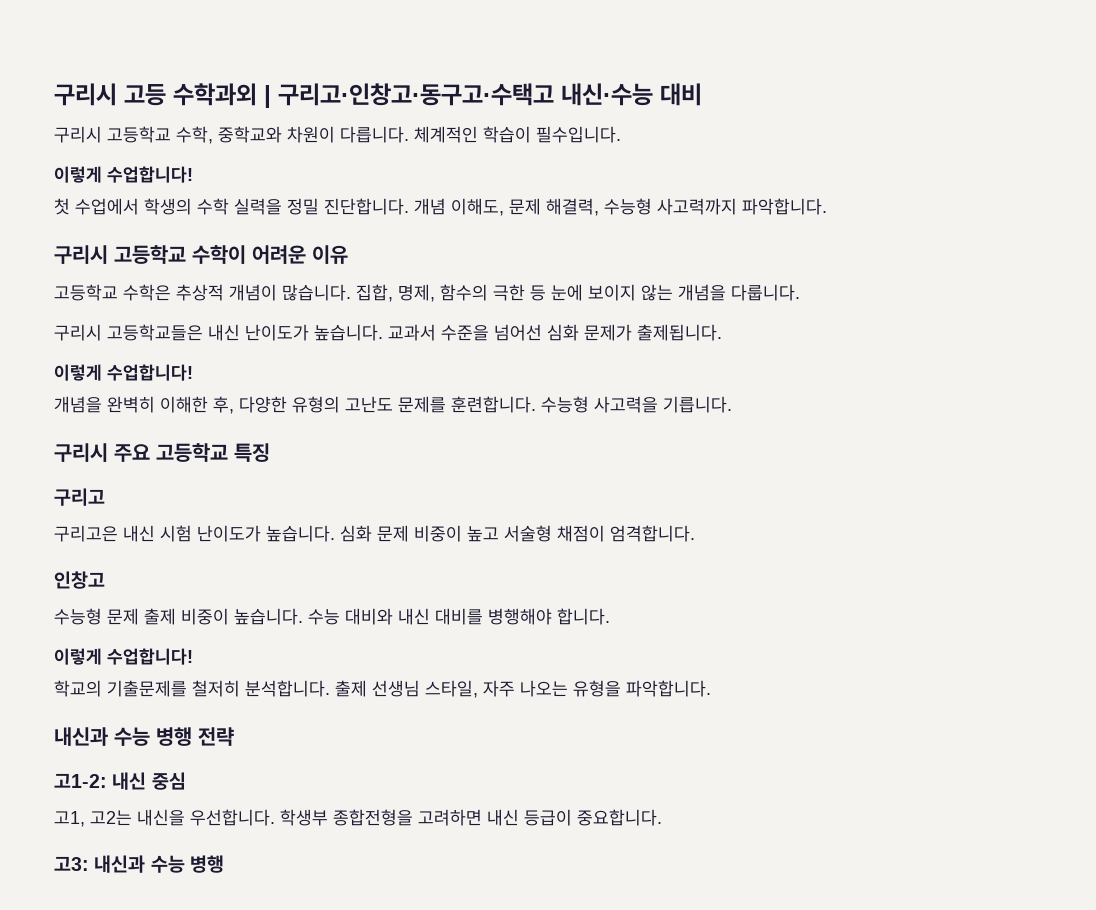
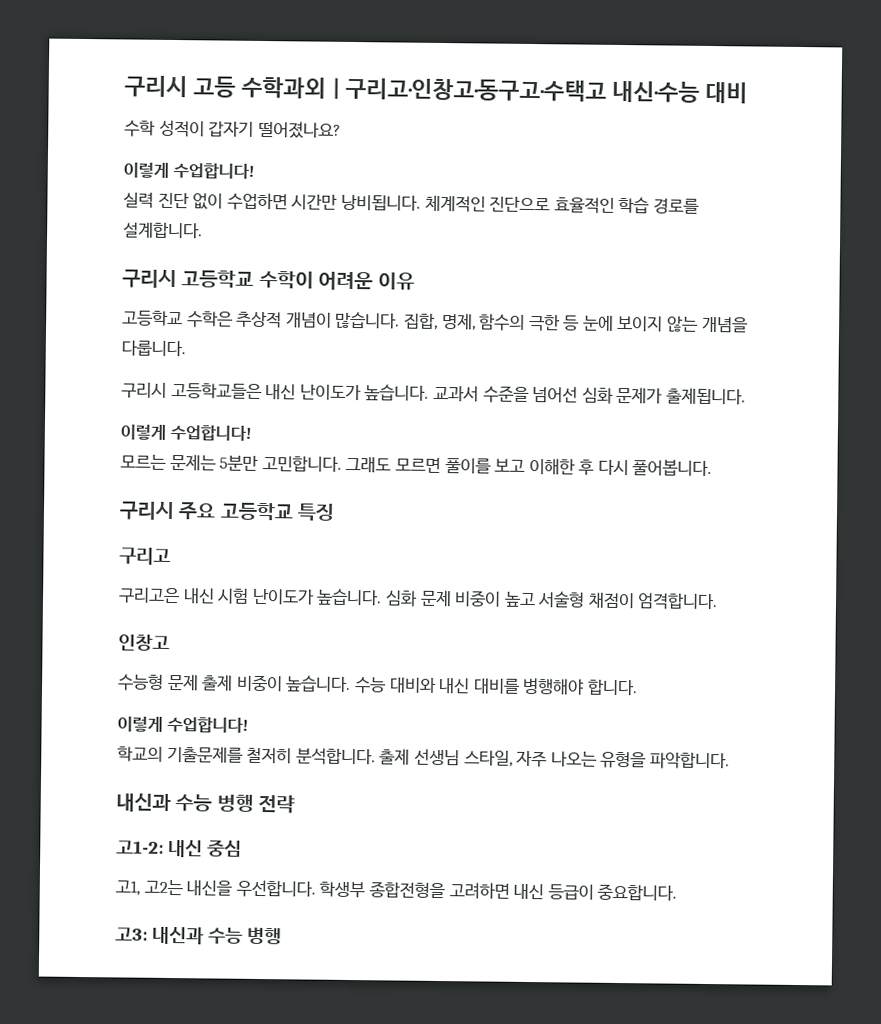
[54,126,621,144] [54,166,193,183] [54,198,827,216] 구리시 고등학교 수학, 중학교와 차원이 다릅니다. 체계적인 학습이 필수입니다. // 이렇게 수업합니다! // 첫 수업에서 학생의 수학 실력을 정밀 진단합니다. 개념 이해도, 문제 해결력, 수능형 사고력까지 파악합니다. -> [124,119,341,139] [123,162,255,179] [123,192,699,214] [123,221,203,239] 수학 성적이 갑자기 떨어졌나요? // 이렇게 수업합니다! // 실력 진단 없이 수업하면 시간만 낭비됩니다. 체계적인 진단으로 효율적인 학습 경로를 설계합니다.
[54,396,732,414] 개념을 완벽히 이해한 후, 다양한 유형의 고난도 문제를 훈련합니다. 수능형 사고력을 기릅니다. -> [120,453,713,477] 모르는 문제는 5분만 고민합니다. 그래도 모르면 풀이를 보고 이해한 후 다시 풀어봅니다.

